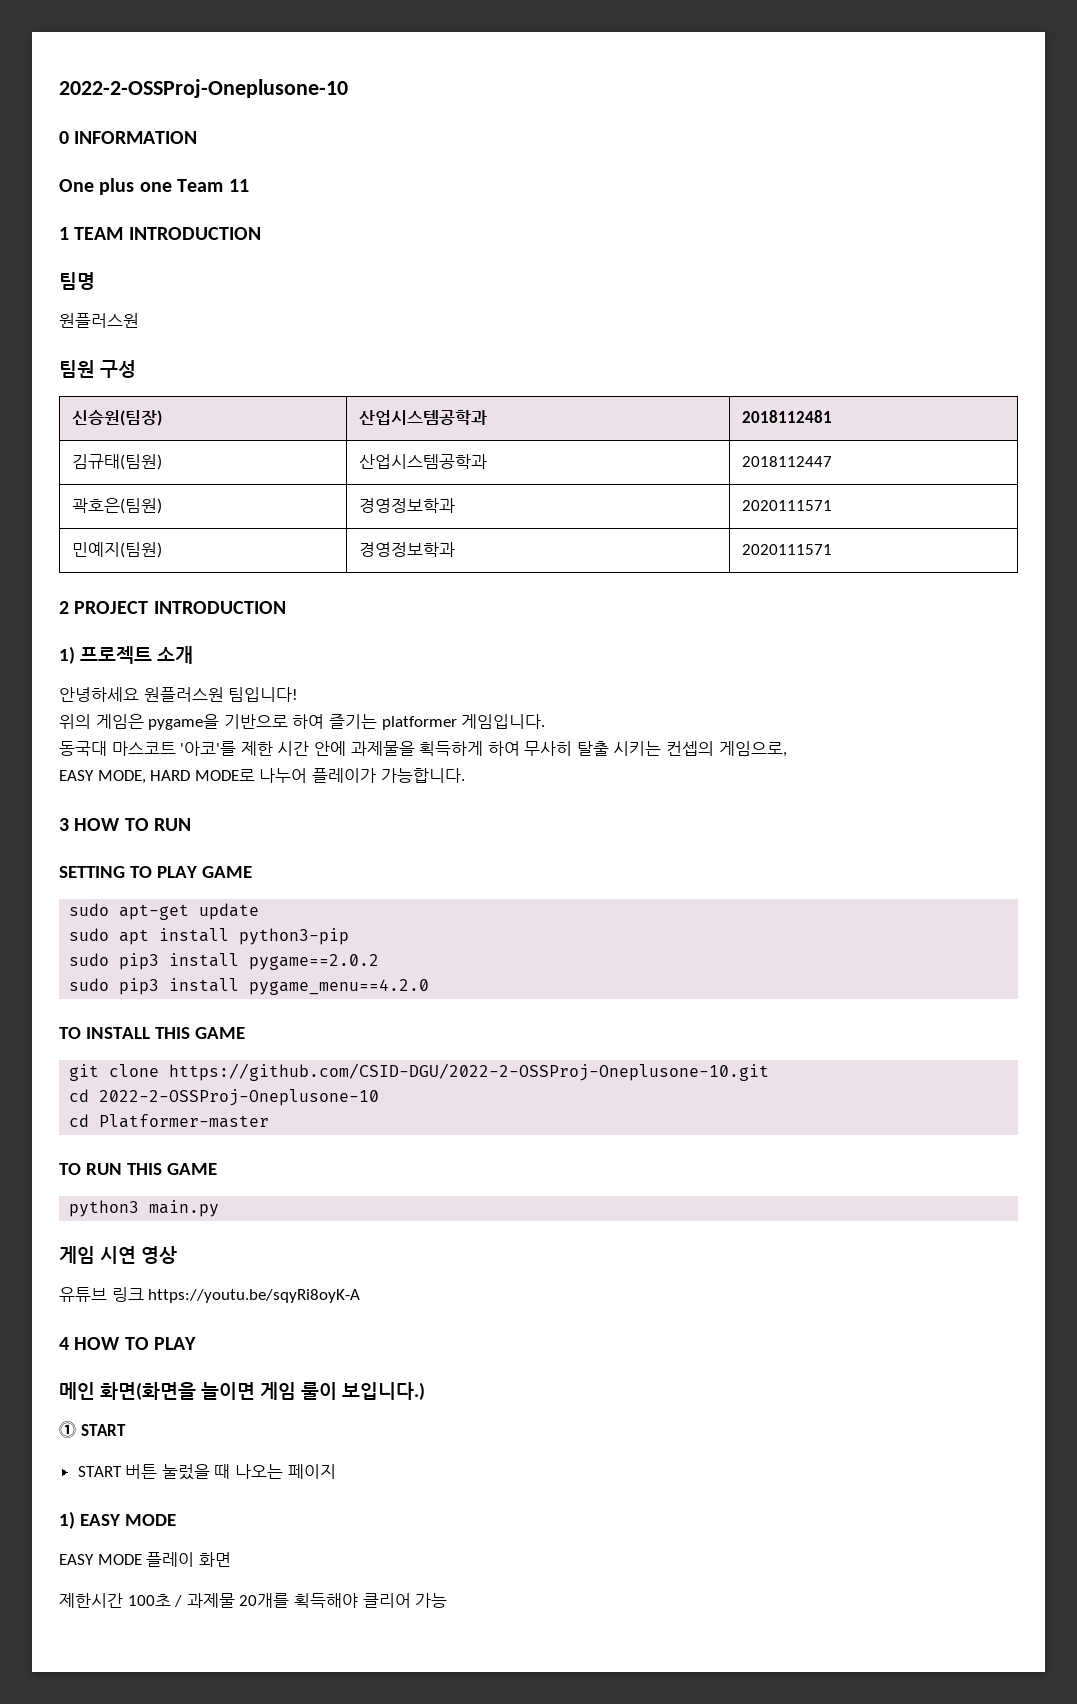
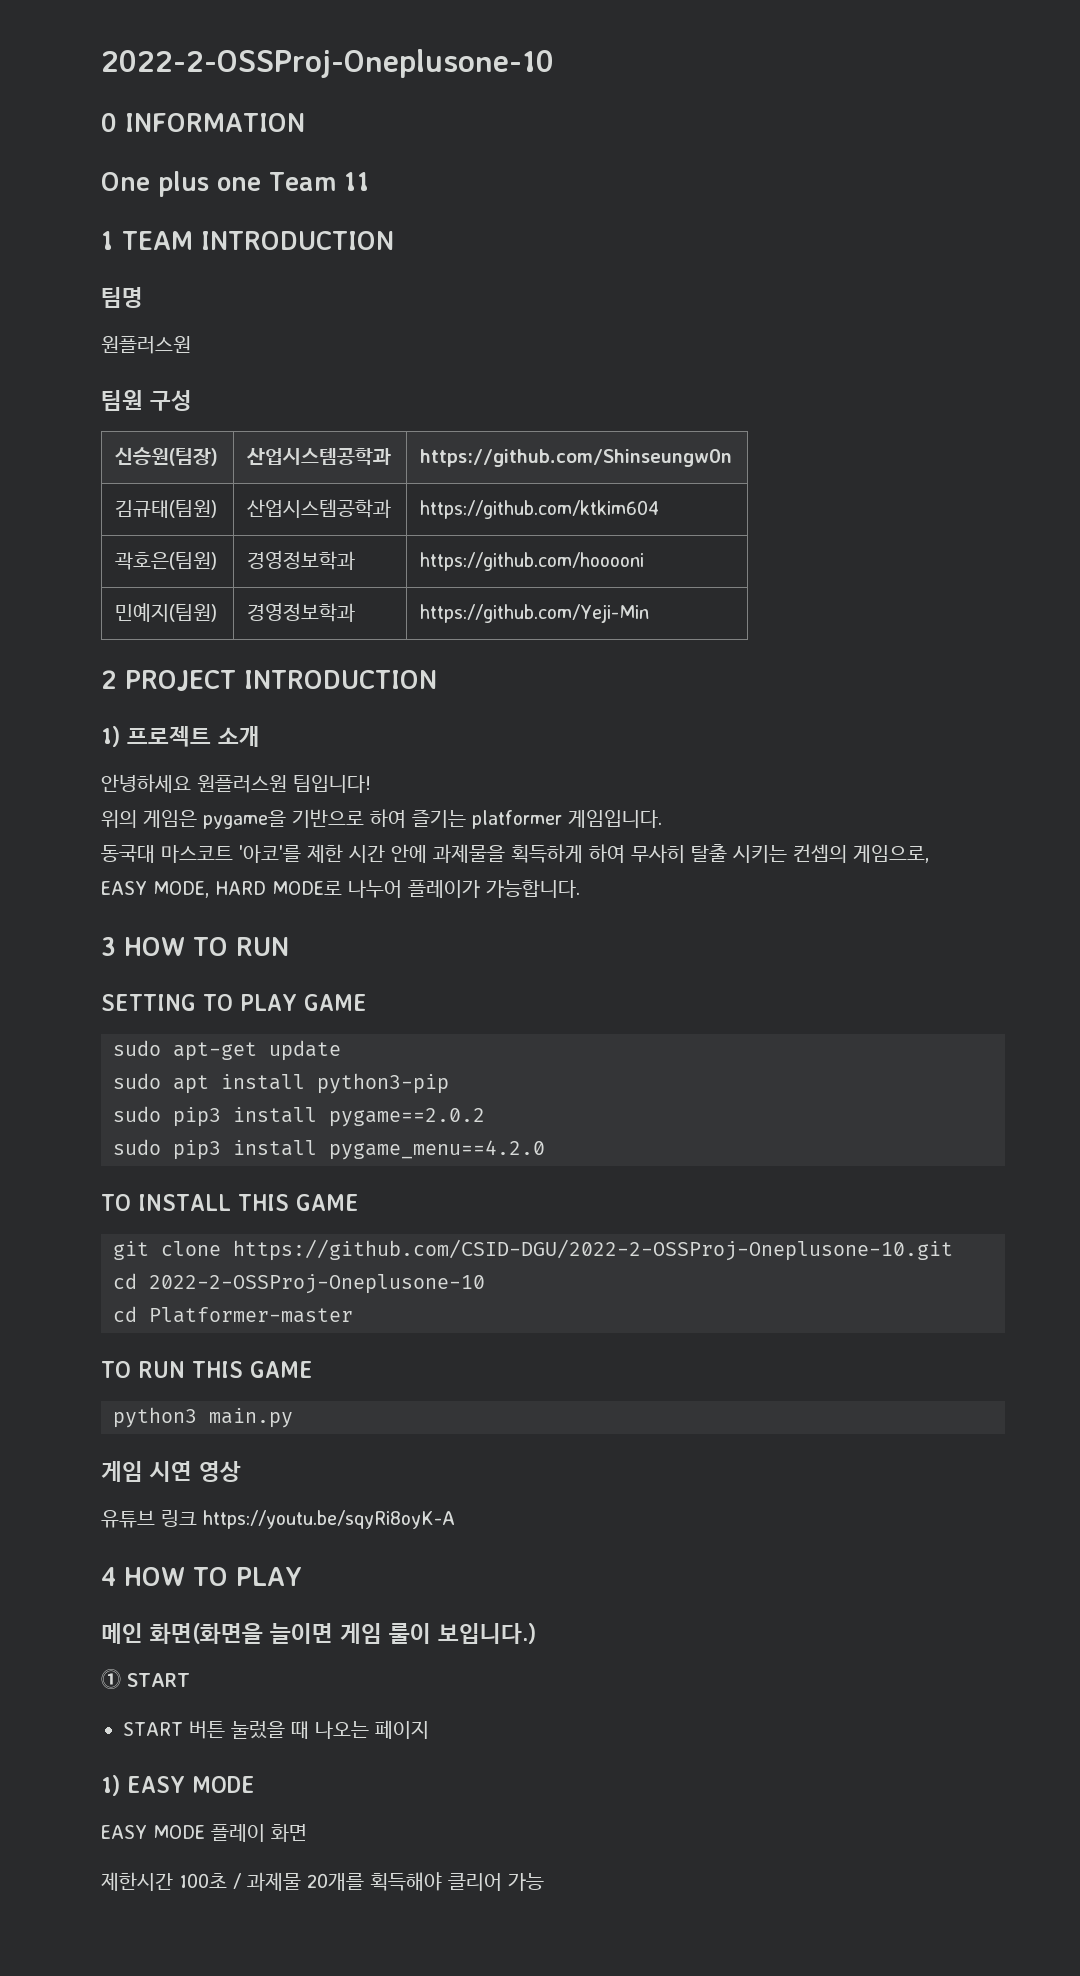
[741,410,832,423] 2018112481 -> [420,449,733,467] https://github.com/Shinseungw0n
[741,456,832,467] 2018112447 -> [420,500,660,519] https://github.com/ktkim604
[741,500,832,511] 2020111571 -> [420,552,645,571] https://github.com/hooooni
[741,544,832,555] 2020111571 -> [420,604,650,623] https://github.com/Yeji-Min

